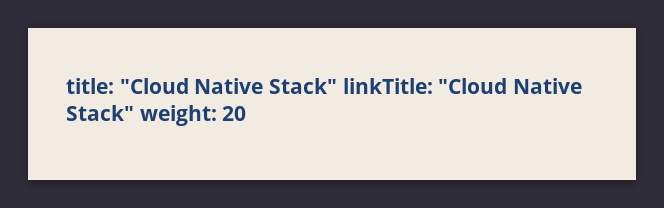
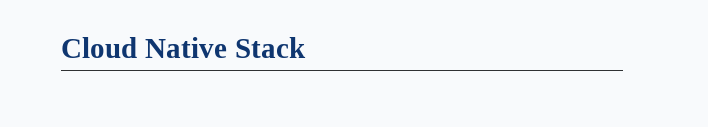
[66,78,583,94] [66,105,247,126] title: "Cloud Native Stack" linkTitle: "Cloud Native Stack" weight: 20 -> [61,37,306,58] Cloud Native Stack

